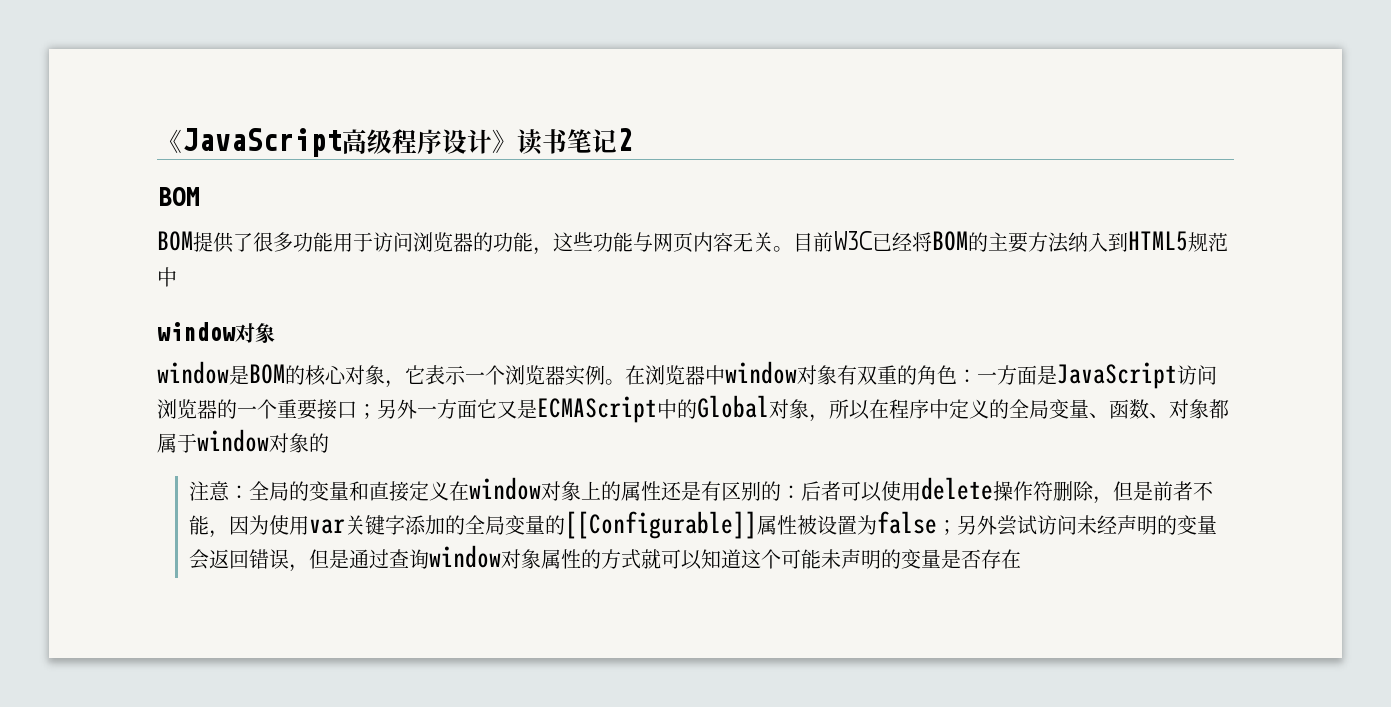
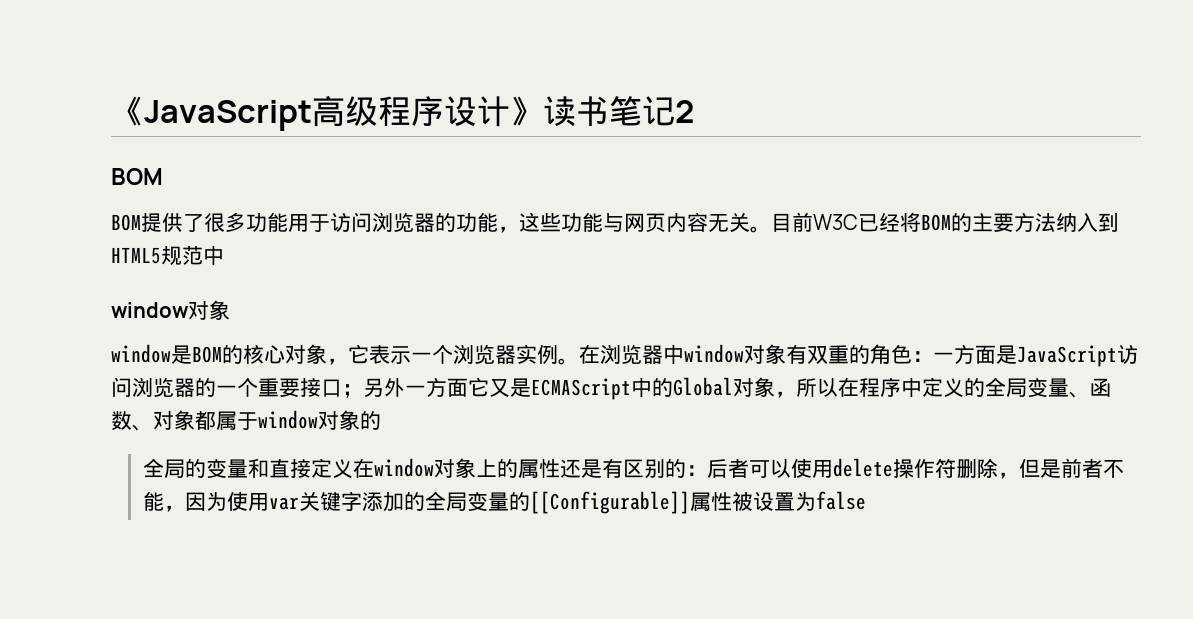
[188,481,249,501] 注意： -> (381, 420) none
[936,515,1217,536] [188,545,1021,572] ；另外尝试访问未经声明的变量会返回错误，但是通过查询window对象属性的方式就可以知道这个可能未声明的变量是否存在 -> (866, 500) none

